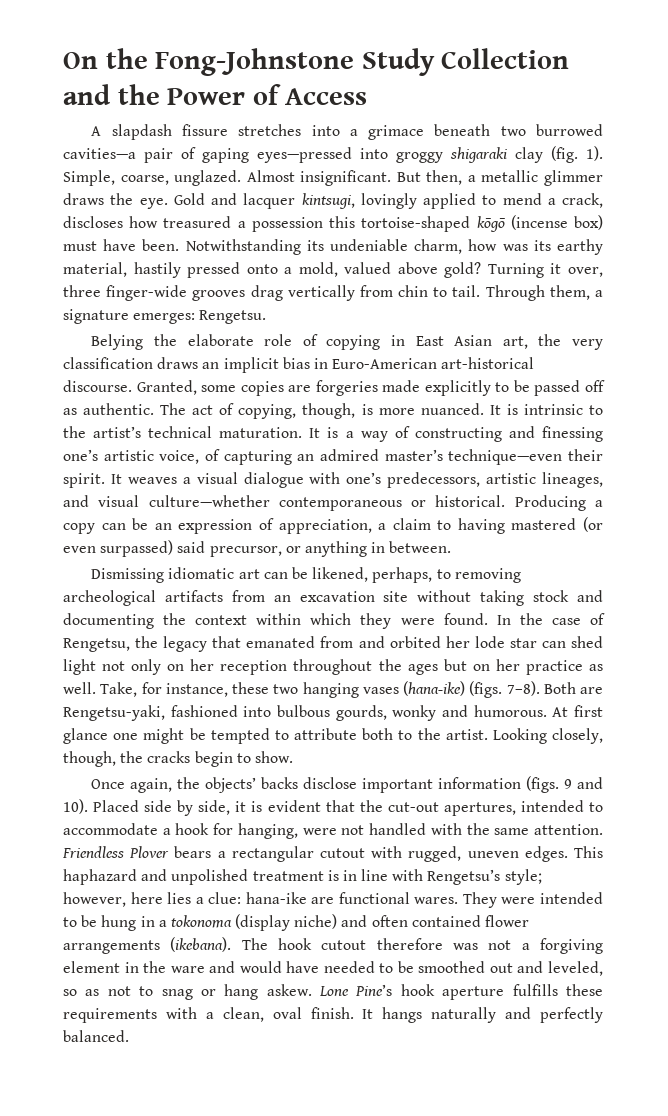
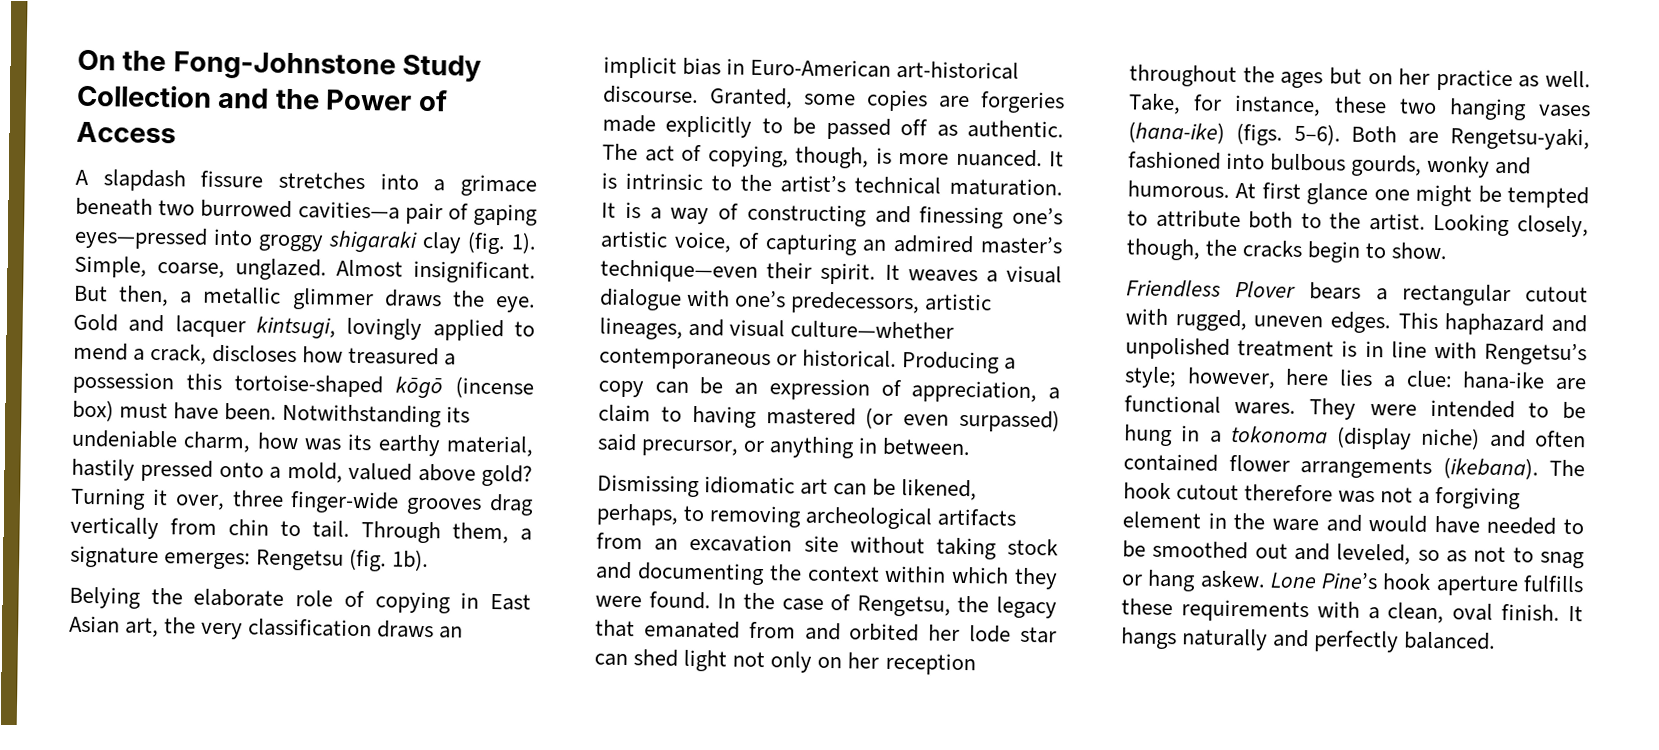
[199,310,267,324] Rengetsu. -> [256,548,430,572] Rengetsu (fig. 1b).
[506,681,540,696] 7–8). -> [1293,123,1341,146] 5–6).
[91,776,604,793] [63,799,603,816] [63,823,604,839] Once again, the objects’ backs disclose important information (figs. 9 and 10). Placed side by side, it is evident that the cut-out apertures, intended to accommodate a hook for hanging, were not handled with the same attention. -> (1449, 251) none

